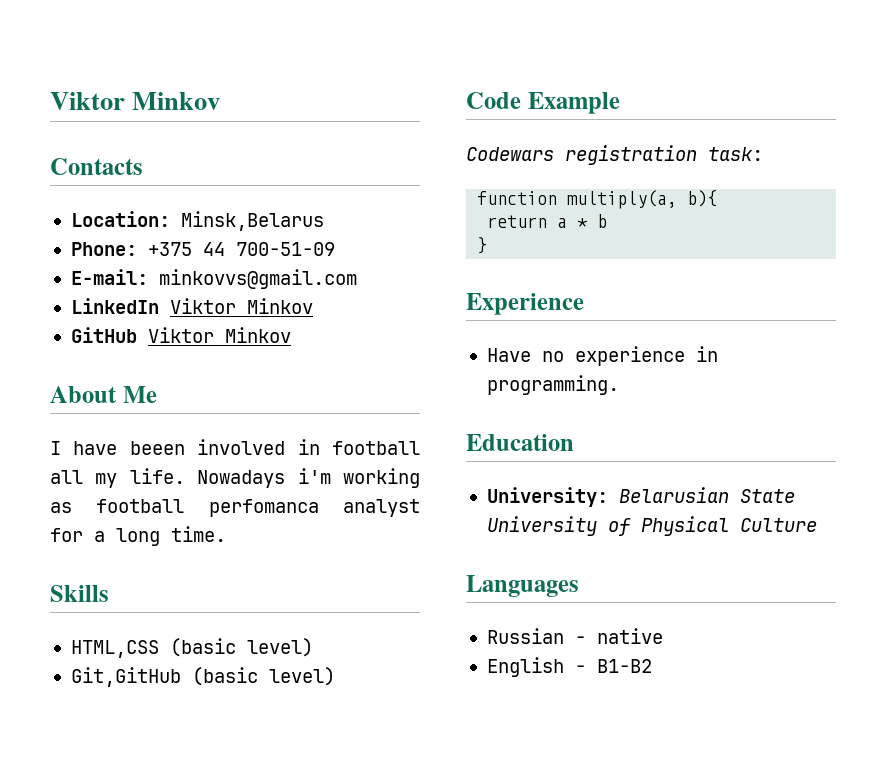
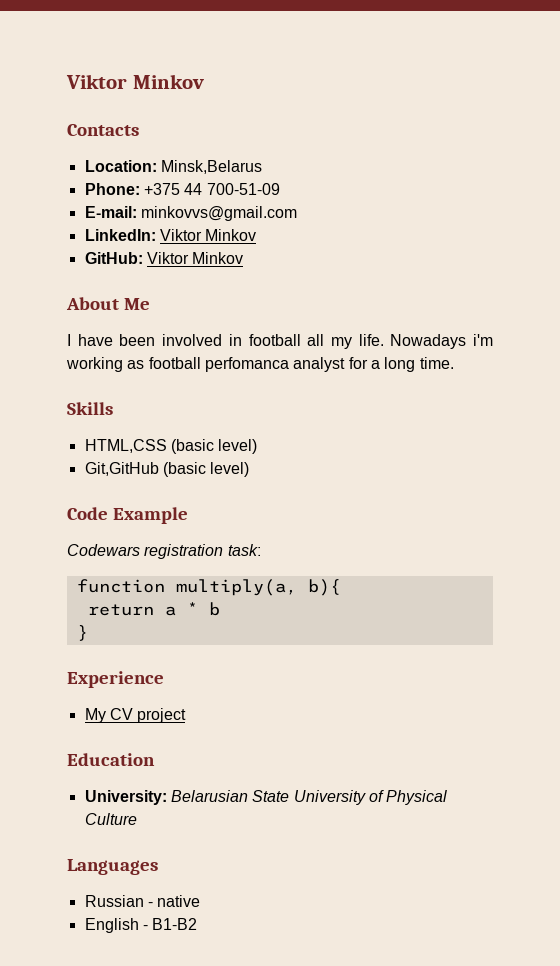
[70,298,313,314] [70,327,137,343] LinkedIn Viktor Minkov // GitHub -> [84,229,257,241] [84,252,143,264] LinkedIn: Viktor Minkov // GitHub:
[129,441,185,455] beeen -> [119,334,156,346] been
[486,346,718,366] [486,375,619,395] Have no experience in programming. -> [84,708,187,723] My CV project

